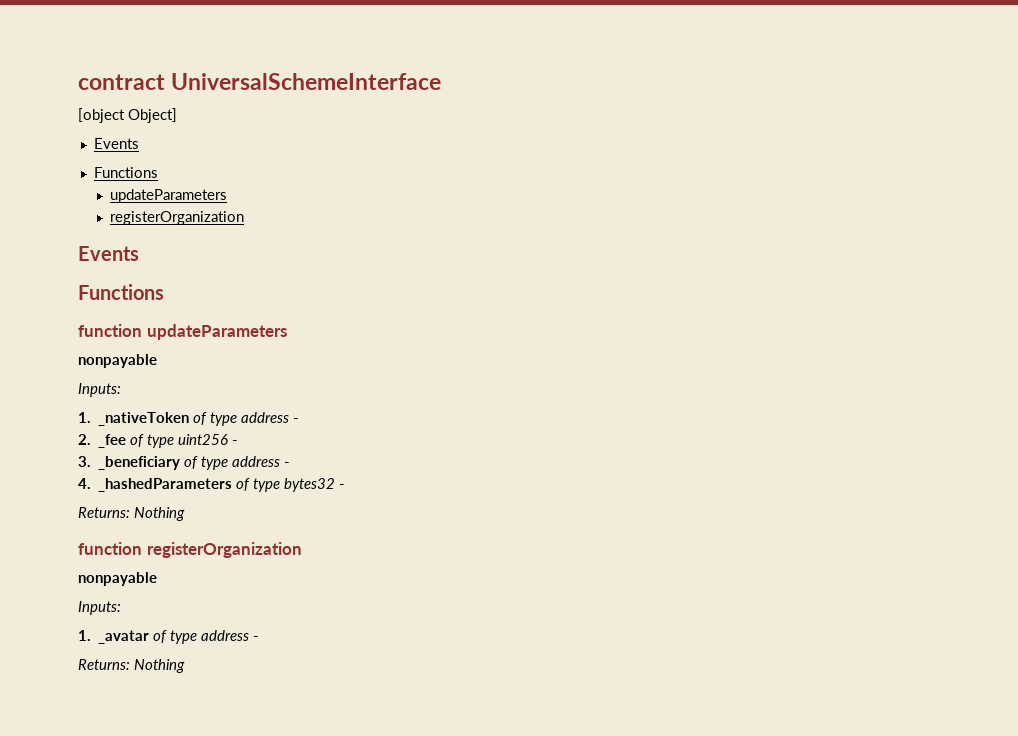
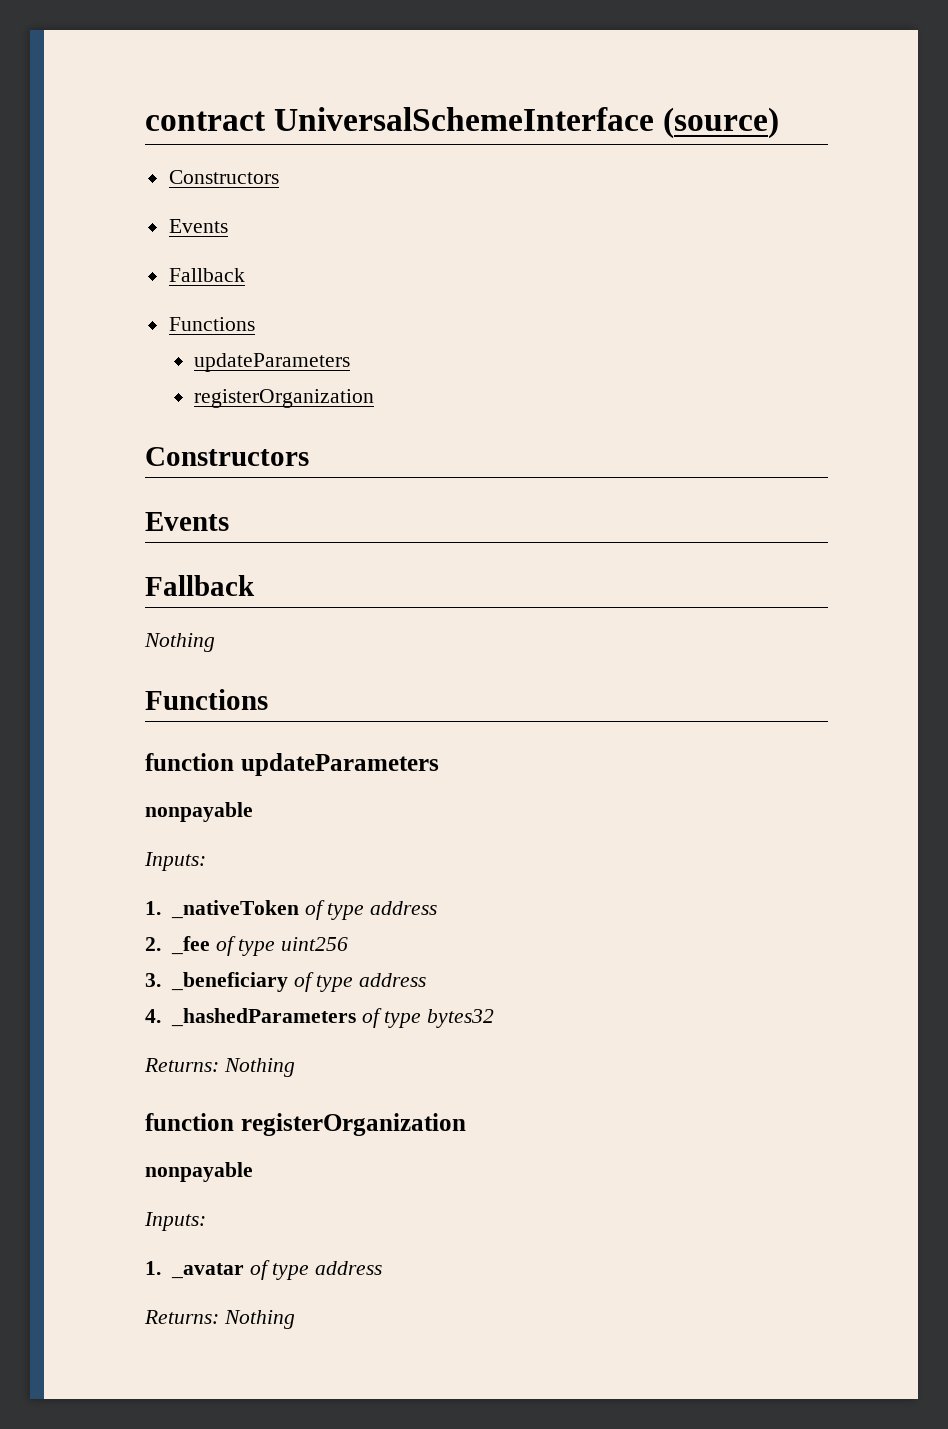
[78,108,177,123] [93,138,139,149] // [object Object] // Events -> [663,107,780,139] [168,170,279,184] [168,219,228,233] [168,268,245,282] (source) // Constructors // Events // Fallback
[78,246,139,261] // Events -> [145,447,309,466] [145,512,229,531] [145,575,255,596] [144,633,215,652] // Constructors // Events // Fallback // Nothing
[293,418,300,423] - -> (438, 908) none
[232,440,239,445] - -> (349, 944) none
[284,462,291,467] - -> (427, 980) none
[339,484,346,489] - -> (495, 1018) none
[253,636,260,641] - -> (383, 1268) none

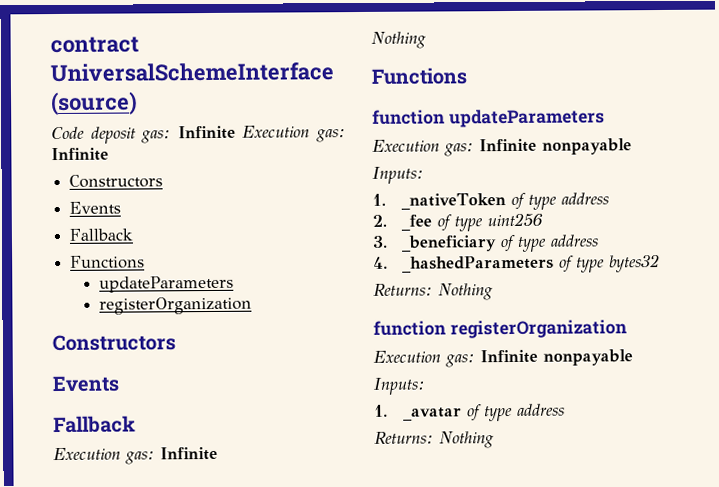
(780, 123) none -> [51,125,346,144] [51,147,109,162] // Code deposit gas: Infinite Execution gas: Infinite
(255, 585) none -> [53,446,218,465] // Execution gas: Infinite
(439, 764) none -> [372,138,537,157] Execution gas: Infinite
(466, 1124) none -> [373,349,538,368] Execution gas: Infinite

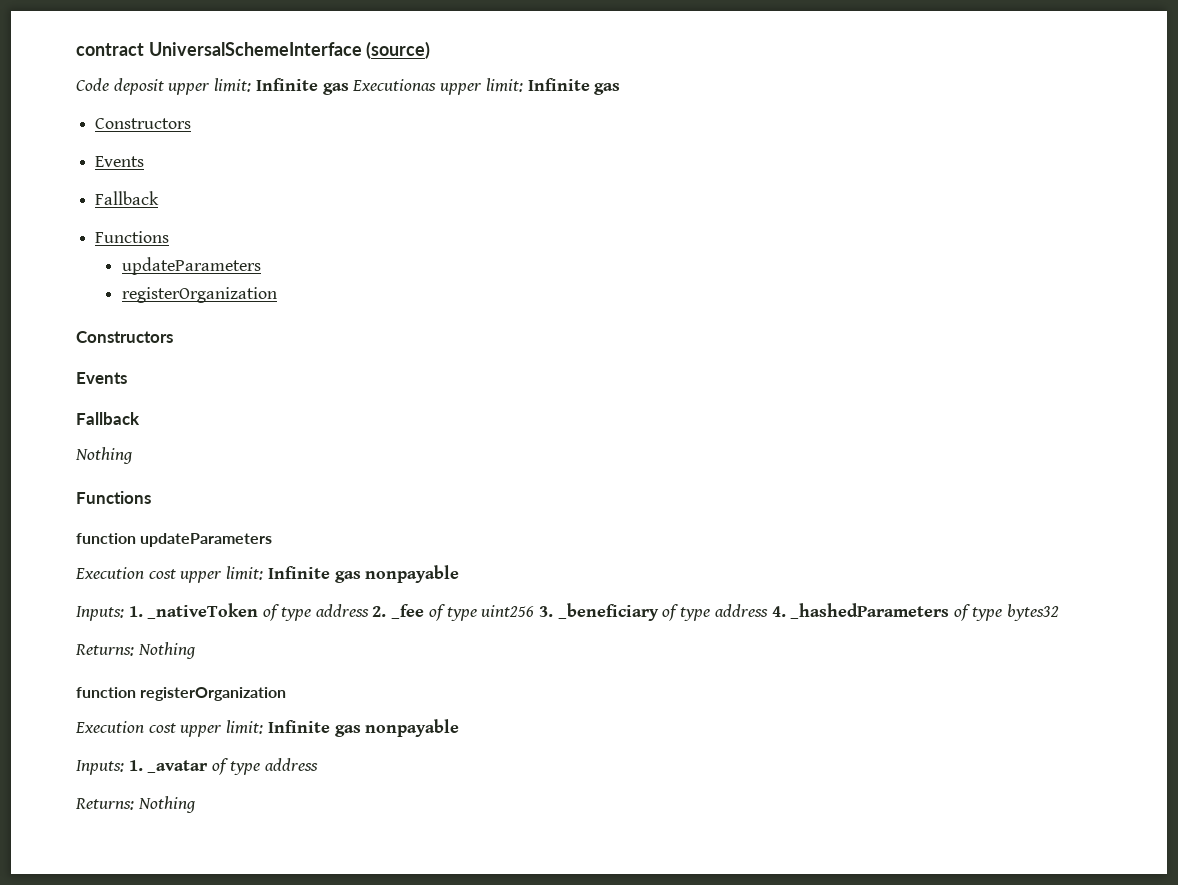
[141,125,346,144] [51,147,109,162] gas: Infinite Execution gas: Infinite -> [168,78,621,95] upper limit: Infinite gas Executionas upper limit: Infinite gas
[53,446,218,465] // Execution gas: Infinite -> (140, 418) none
[444,138,632,157] [372,166,424,184] gas: Infinite nonpayable // Inputs: // -> [148,565,460,583] [76,606,124,621] cost upper limit: Infinite gas nonpayable // Inputs:
(609, 198) // -> (369, 610) none
(543, 220) // -> (535, 611) none
(599, 240) // -> (768, 610) none
[445,349,633,368] [373,377,426,395] gas: Infinite nonpayable // Inputs: // -> [148,719,460,737] [76,760,124,775] cost upper limit: Infinite gas nonpayable // Inputs:

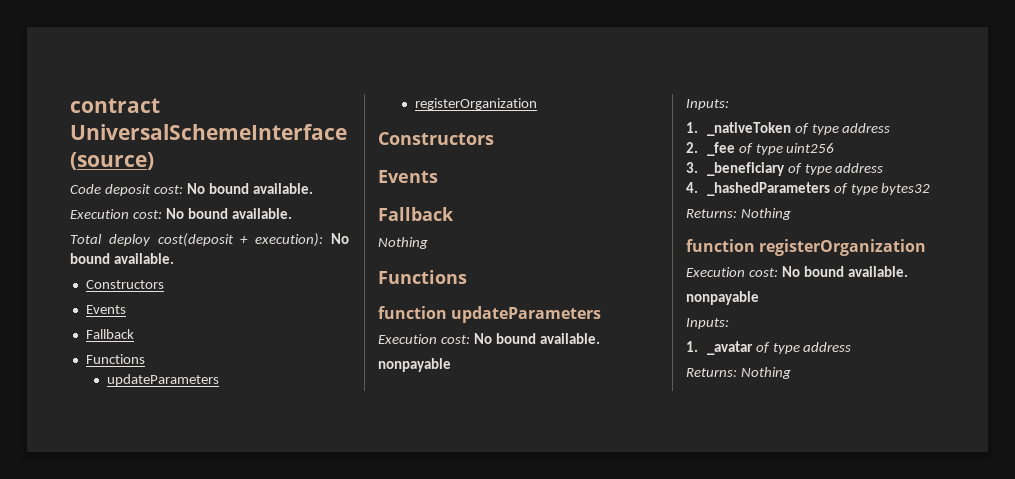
[168,78,621,95] upper limit: Infinite gas Executionas upper limit: Infinite gas -> [153,183,313,194] [70,208,292,219] [70,233,350,247] [70,253,174,264] cost: No bound available. // Execution cost: No bound available. // Total deploy cost(deposit + execution): No bound available.
[148,565,460,583] [76,606,124,621] cost upper limit: Infinite gas nonpayable // Inputs: -> [440,333,600,344] [378,358,451,372] [686,99,729,110] cost: No bound available. // nonpayable // Inputs: //
(369, 610) none -> (891, 128) //
(535, 611) none -> (835, 148) //
(768, 610) none -> (884, 168) //
[148,719,460,737] [76,760,124,775] cost upper limit: Infinite gas nonpayable // Inputs: -> [748,266,908,277] [686,291,759,305] [686,318,729,329] cost: No bound available. // nonpayable // Inputs: //

